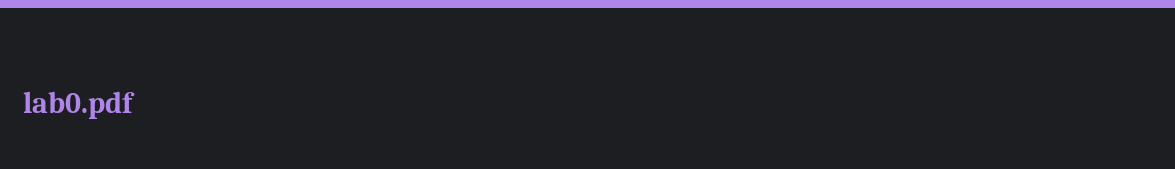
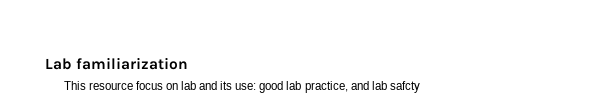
[23,91,135,119] lab0.pdf -> [45,57,189,70] [63,81,420,93] Lab familiarization // This resource focus on lab and its use: good lab practice, and lab safcty

